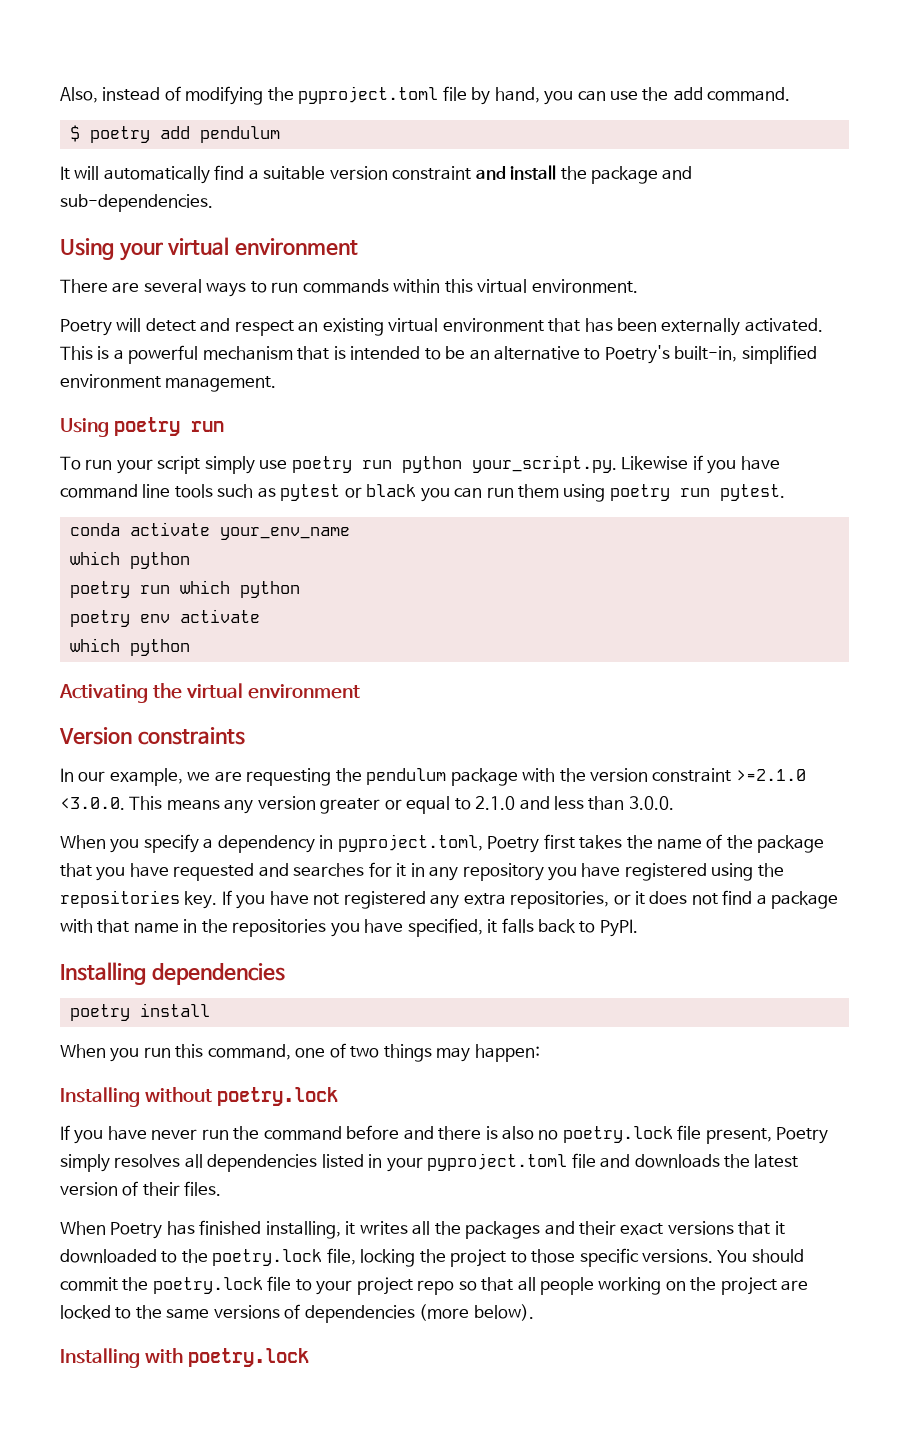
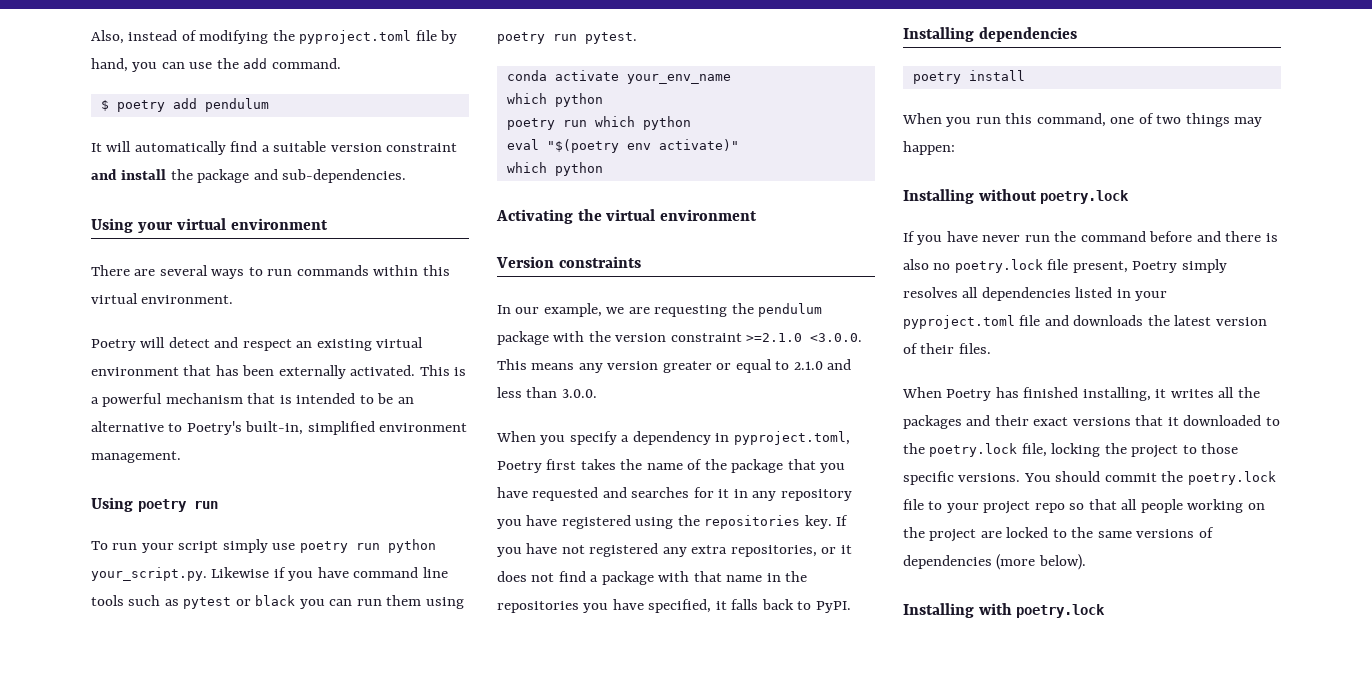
[69,609,260,627] poetry env activate -> [506,139,739,153] eval "$(poetry env activate)"

